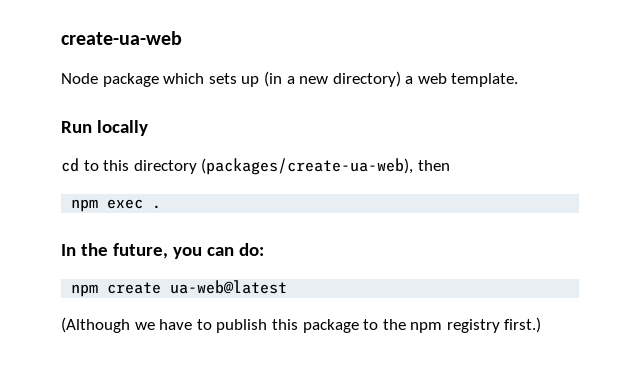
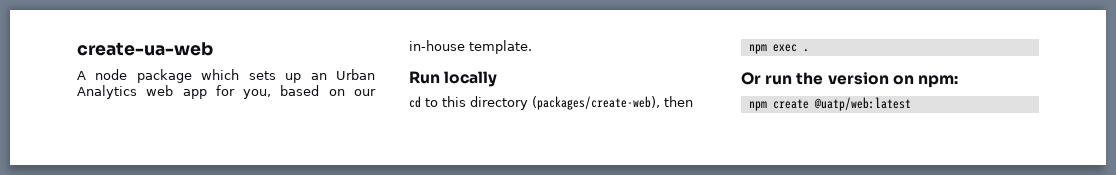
[61,73,98,84] Node -> [77,69,128,80] A node
[263,71,447,87] (in a new directory) a web -> [310,69,375,80] [77,85,376,99] [409,40,465,51] an Urban Analytics web app for you, based on our in-house
[201,158,414,175] (packages/create-ua-web), -> [532,96,660,110] (packages/create-web),
[61,243,264,259] [71,280,288,297] [61,317,542,333] In the future, you can do: // npm create ua-web@latest // (Although we have to publish this package to the npm registry first.) -> [741,72,958,88] [748,97,911,111] Or run the version on npm: // npm create @uatp/web:latest

